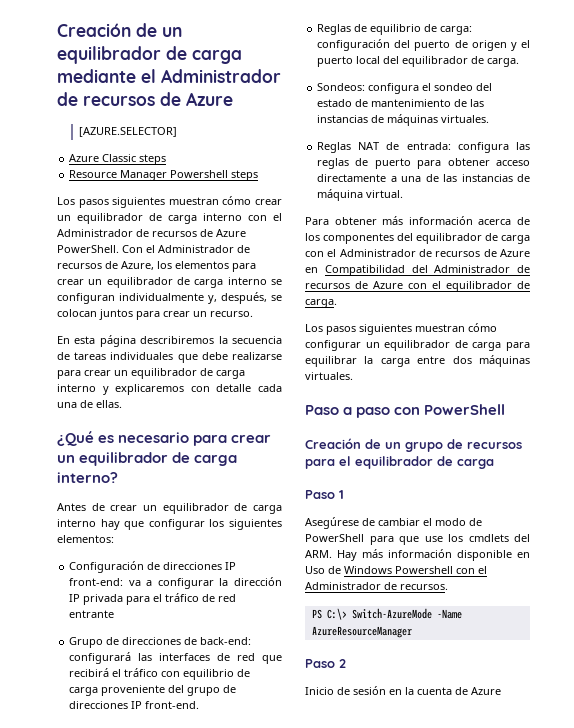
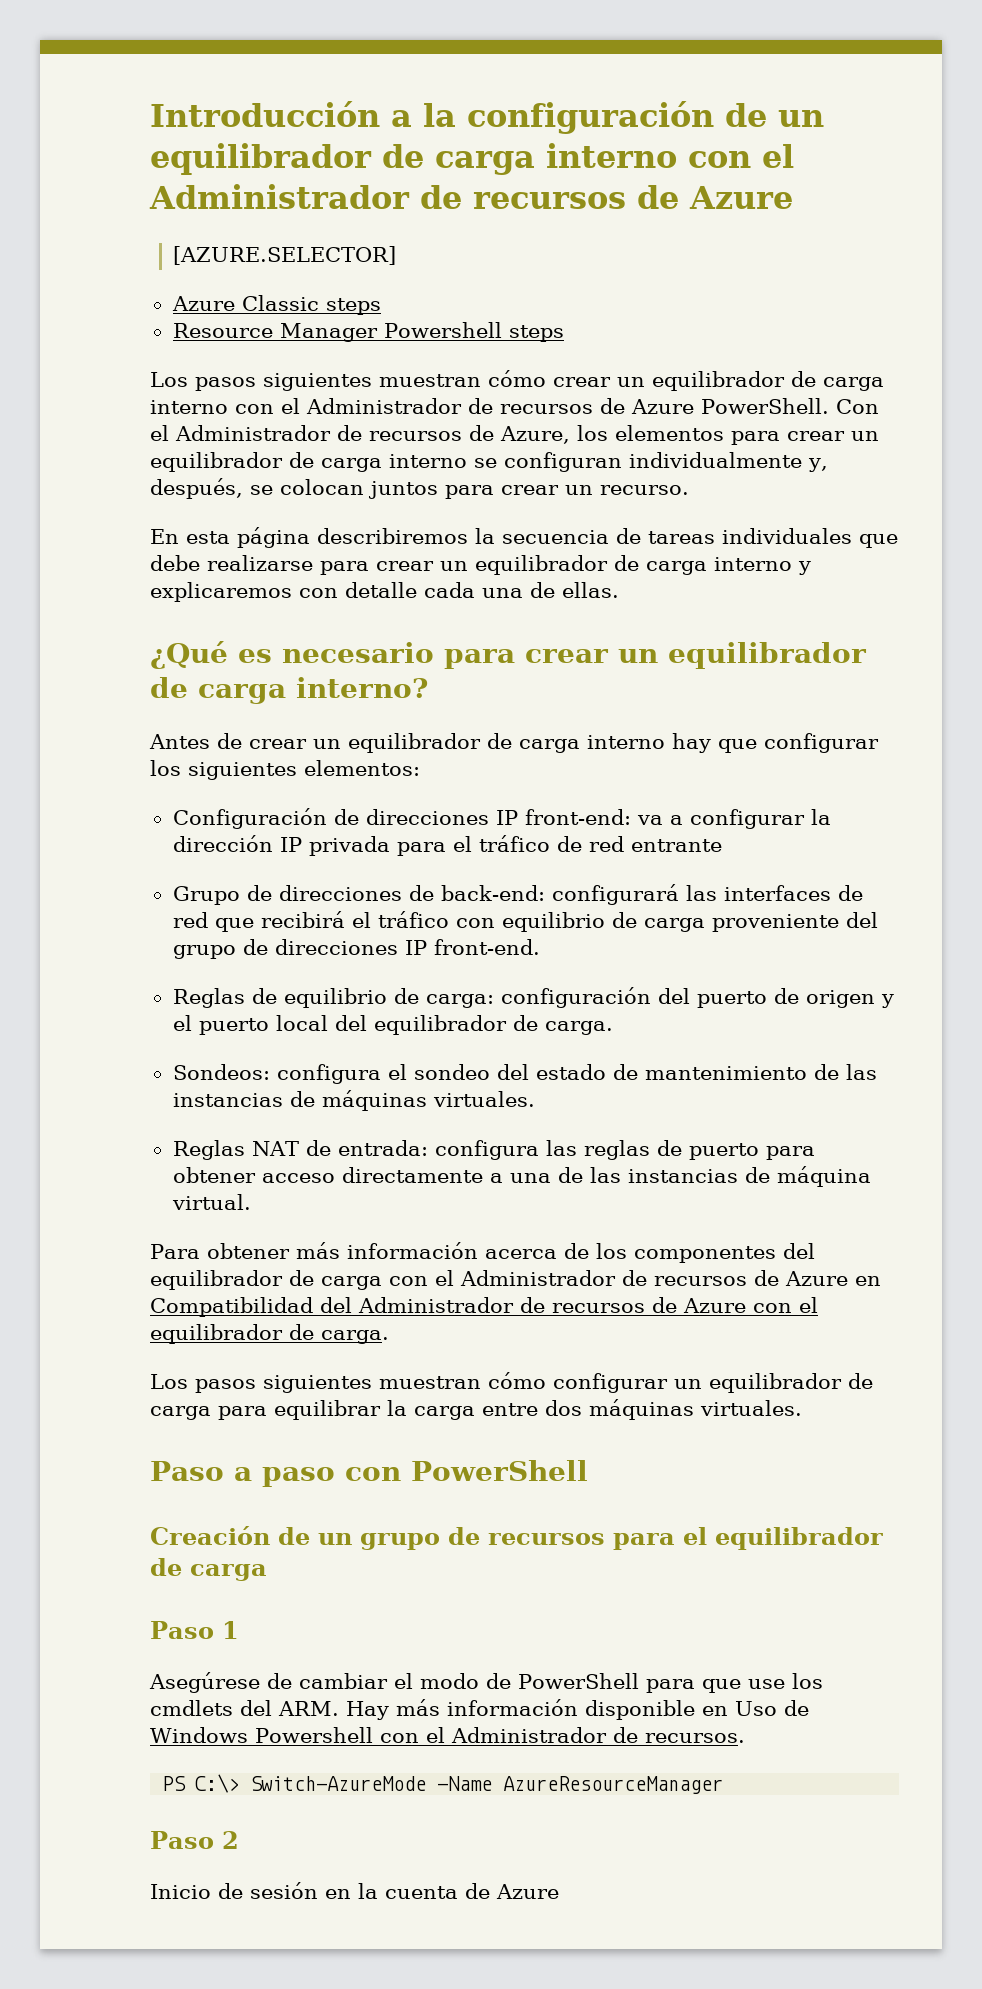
[57,23,131,37] Creación -> [150,101,714,134] Introducción a la configuración
[57,69,136,83] mediante -> [546,143,751,168] interno con

